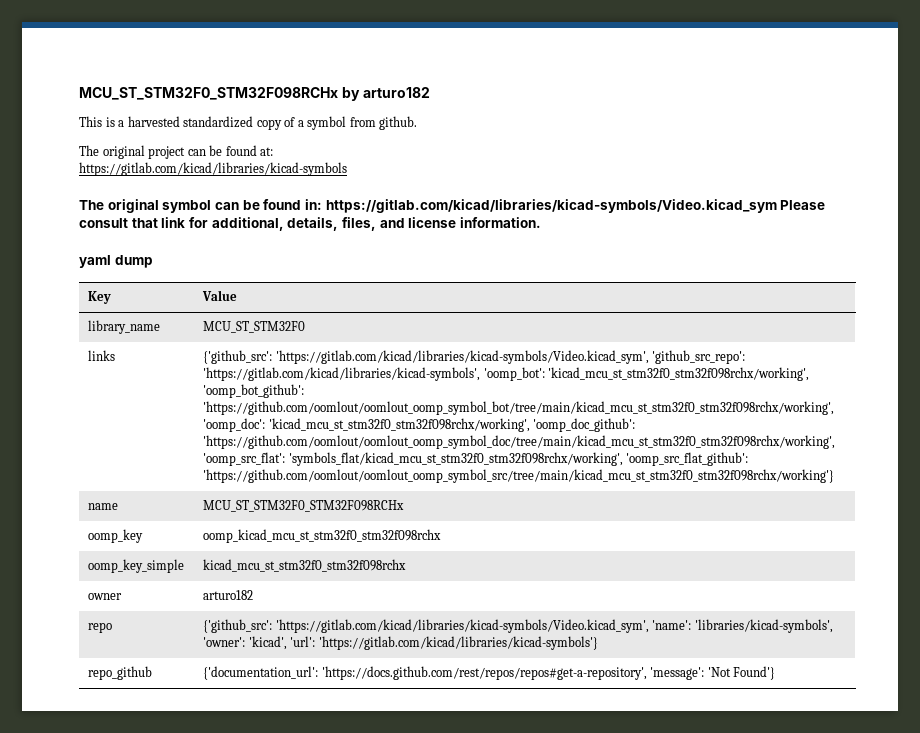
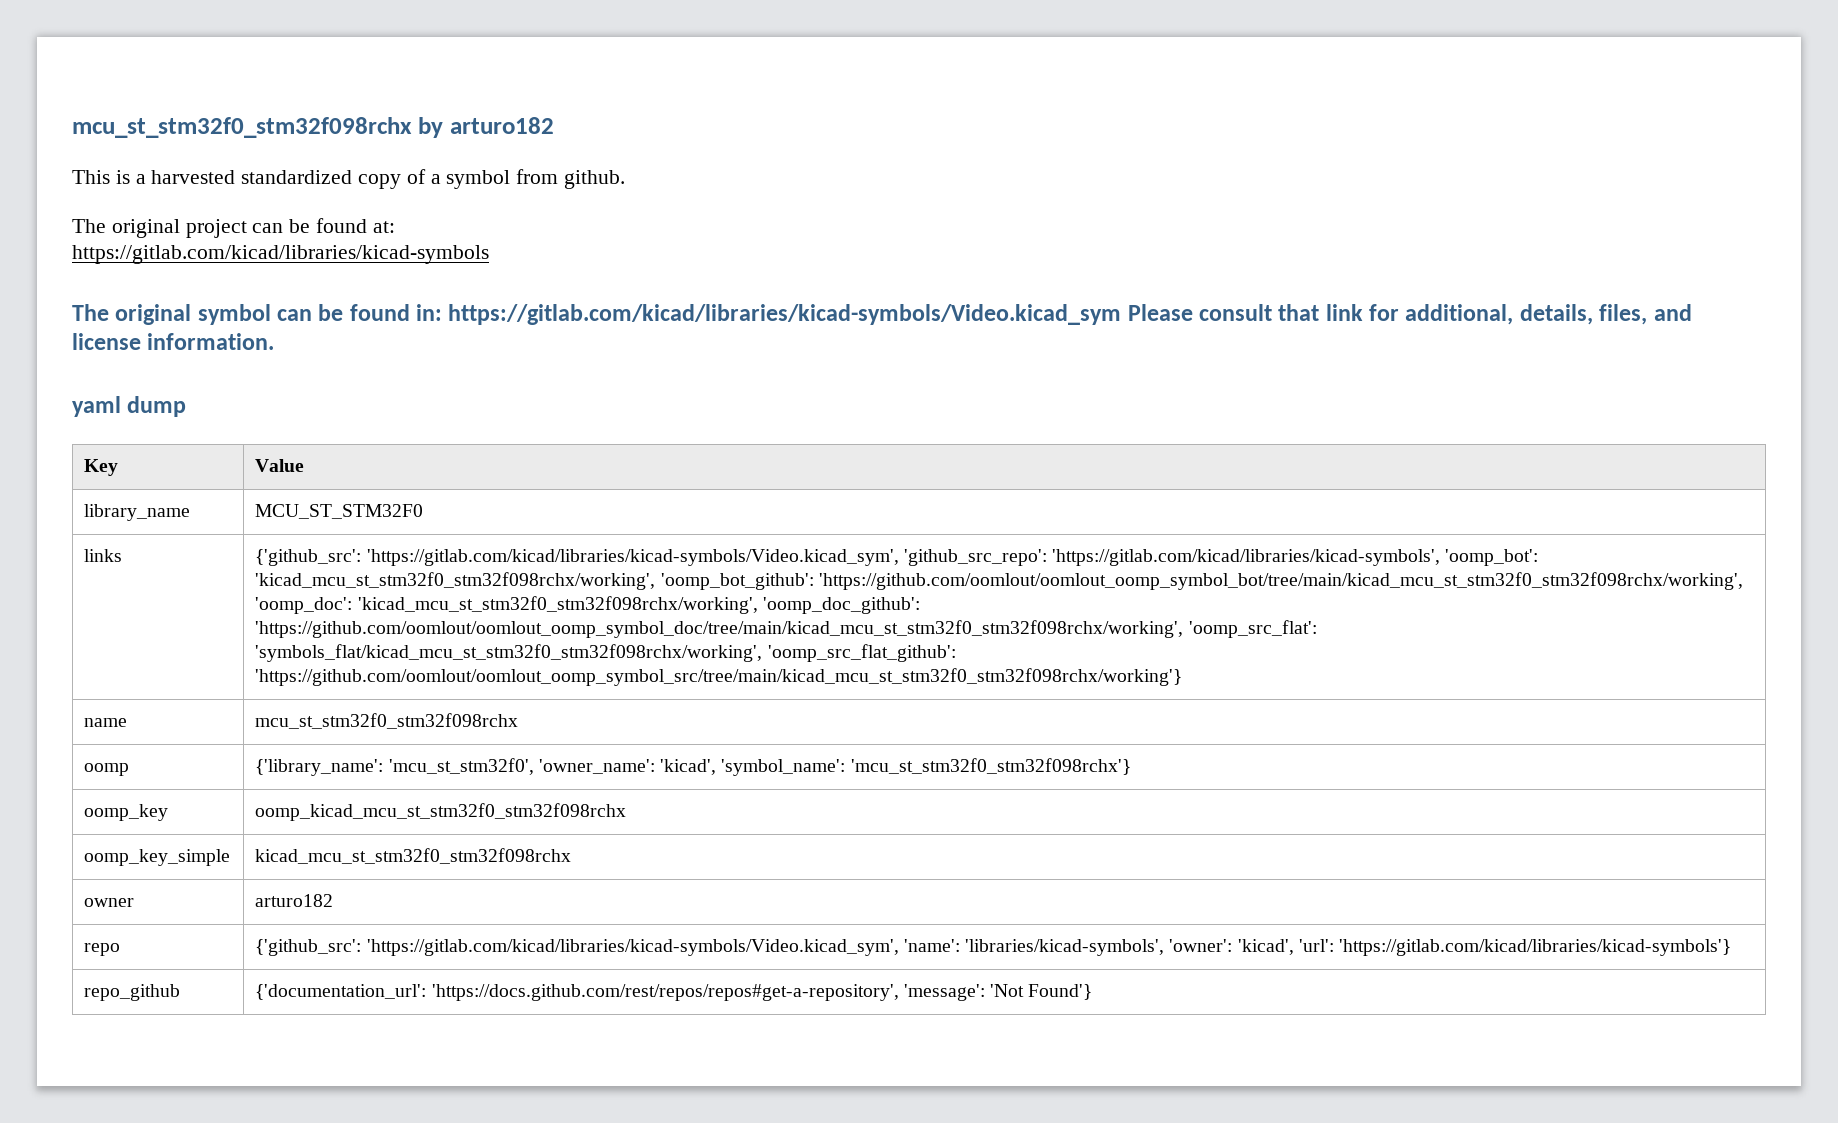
[79,87,338,100] MCU_ST_STM32F0_STM32F098RCHx -> [72,117,412,138] mcu_st_stm32f0_stm32f098rchx
[203,500,405,512] MCU_ST_STM32F0_STM32F098RCHx -> [255,713,519,729] [84,763,130,776] [255,758,1131,776] mcu_st_stm32f0_stm32f098rchx // oomp | {'library_name': 'mcu_st_stm32f0', 'owner_name': 'kicad', 'symbol_name': 'mcu_st_stm32f0_stm32f098rchx'}

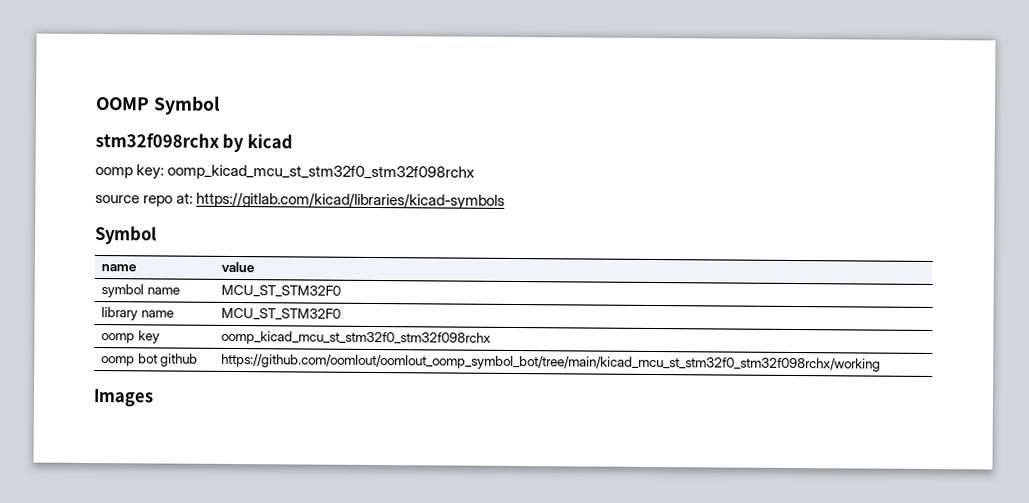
[72,117,554,138] [72,169,626,189] [72,218,368,238] mcu_st_stm32f0_stm32f098rchx by arturo182 // This is a harvested standardized copy of a symbol from github. // The original project can be found -> [96,95,221,115] [95,133,293,153] [95,164,476,181] [95,194,174,207] OOMP Symbol // stm32f098rchx by kicad // oomp key: oomp_kicad_mcu_st_stm32f0_stm32f098rchx // source repo
(395, 227) // -> (194, 198) none
[72,304,1692,325] [72,333,275,350] [72,396,187,417] [84,459,119,476] [255,459,305,472] [84,504,191,521] [255,504,424,519] [84,549,123,562] [255,549,1539,566] [255,572,1743,590] [255,596,920,614] [255,620,1317,638] [255,644,956,662] [255,668,1183,686] [84,718,128,727] [255,713,519,729] [84,763,130,776] [255,758,1131,776] [84,804,169,821] [255,803,627,821] [84,849,231,866] [255,848,572,864] [84,898,135,907] [255,894,334,907] [84,943,121,956] [255,939,1732,956] [84,984,181,1001] [255,984,1093,1001] The original symbol can be found in: https://gitlab.com/kicad/libraries/kicad-symbols/Video.kicad_sym Please consult that link for additional, details, files, and license information. // yaml dump // Key | Value // library_name | MCU_ST_STM32F0 // links | {'github_src': 'https://gitlab.com/kicad/libraries/kicad-symbols/Video.kicad_sym', 'github_src_repo': 'https://gitlab.com/kicad/libraries/kicad-symbols', 'oomp_bot': 'kicad_mcu_st_stm32f0_stm32f098rchx/working', 'oomp_bot_github': 'https://github.com/oomlout/oomlout_oomp_symbol_bot/tree/main/kicad_mcu_st_stm32f0_stm32f098rchx/working', 'oomp_doc': 'kicad_mcu_st_stm32f0_stm32f098rchx/working', 'oomp_doc_github': 'https://github.com/oomlout/oomlout_oomp_symbol_doc/tree/main/kicad_mcu_st_stm32f0_stm32f098rchx/working', 'oomp_src_flat': 'symbols_flat/kicad_mcu_st_stm32f0_stm32f098rchx/working', 'oomp_src_flat_github': 'https://github.com/oomlout/oomlout_oomp_symbol_src/tree/main/kicad_mcu_st_stm32f0_stm32f098rchx/working'} // name | mcu_st_stm32f0_stm32f098rchx // oomp | {'library_name': 'mcu_st_stm32f0', 'owner_name': 'kicad', 'symbol_name': 'mcu_st_stm32f0_stm32f098rchx'} // oomp_key | oomp_kicad_mcu_st_stm32f0_stm32f098rchx // oomp_key_simple | kicad_mcu_st_stm32f0_stm32f098rchx // owner | arturo182 // repo | {'github_src': 'https://gitlab.com/kicad/libraries/kicad-symbols/Video.kicad_sym', 'name': 'libraries/kicad-symbols', 'owner': 'kicad', 'url': 'https://gitlab.com/kicad/libraries/kicad-symbols'} // repo_github | {'documentation_url': 'https://docs.github.com/rest/repos/repos#get-a-repository', 'message': 'Not Found'} -> [95,225,157,245] [101,264,138,272] [221,261,256,273] [101,284,180,298] [221,284,342,298] [101,307,174,321] [221,307,342,321] [101,330,160,344] [221,330,492,346] [101,353,199,367] [221,353,882,372] [93,388,154,407] Symbol // name | value // symbol name | MCU_ST_STM32F0 // library name | MCU_ST_STM32F0 // oomp key | oomp_kicad_mcu_st_stm32f0_stm32f098rchx // oomp bot github | https://github.com/oomlout/oomlout_oomp_symbol_bot/tree/main/kicad_mcu_st_stm32f0_stm32f098rchx/working // Images

